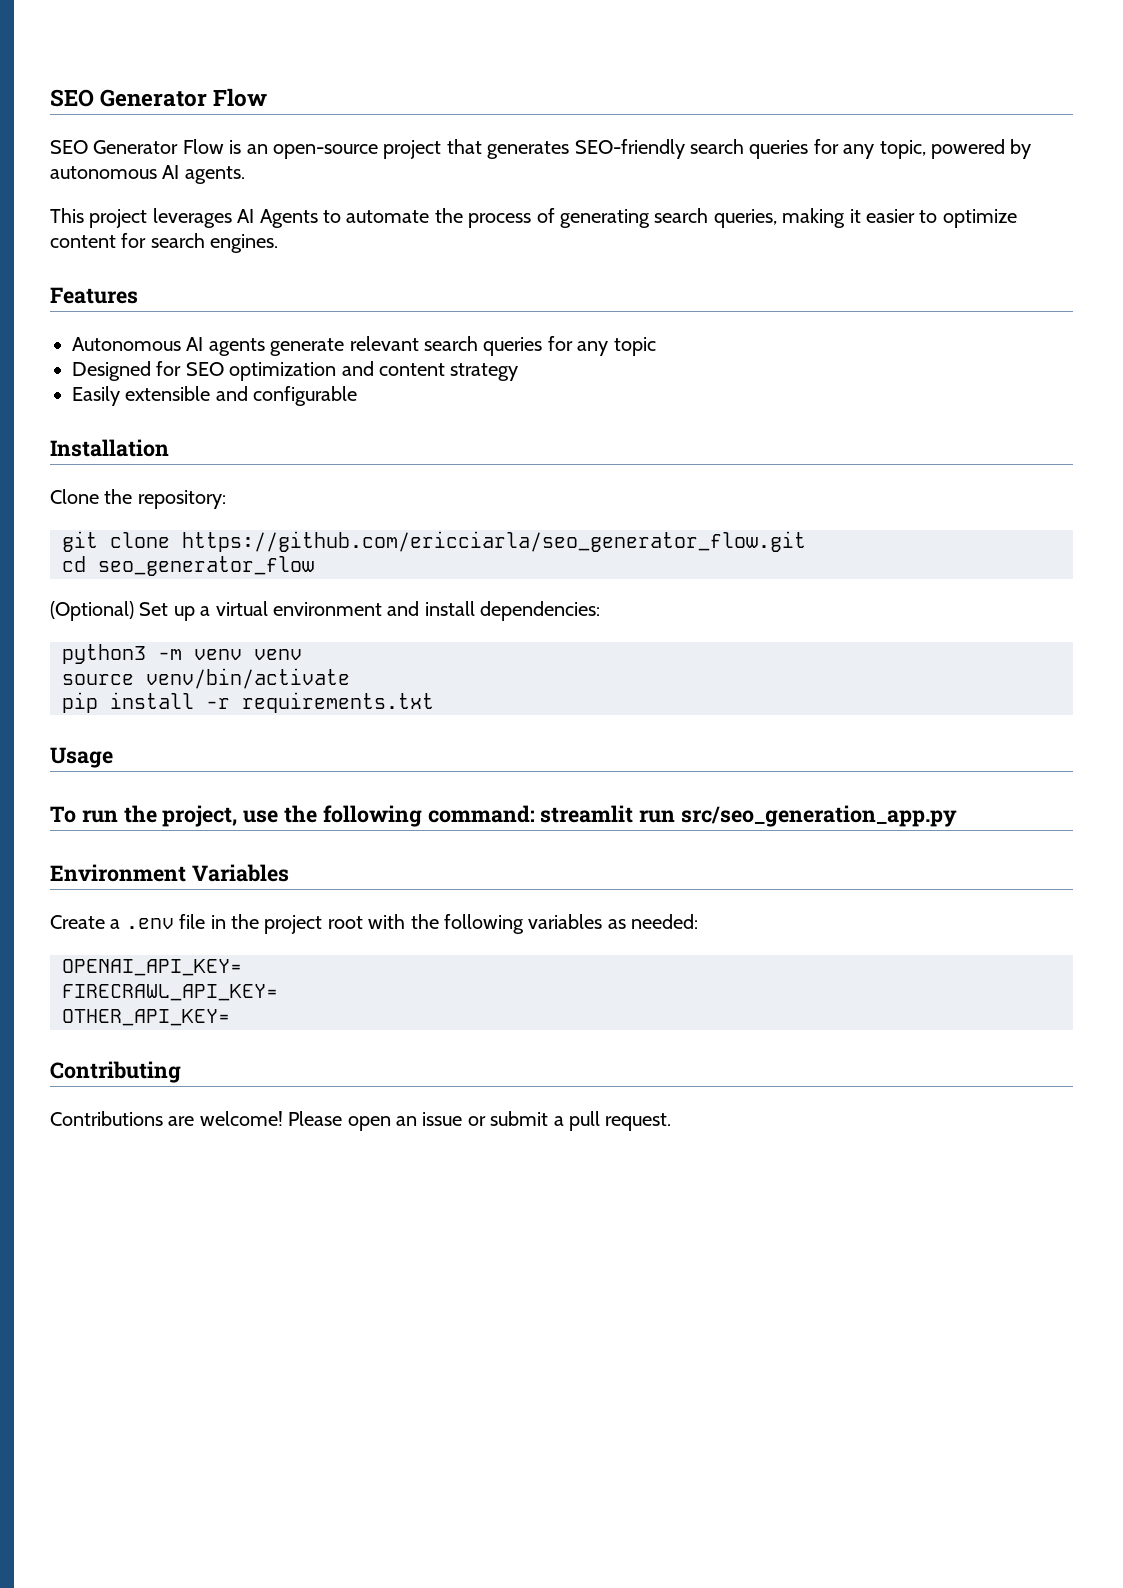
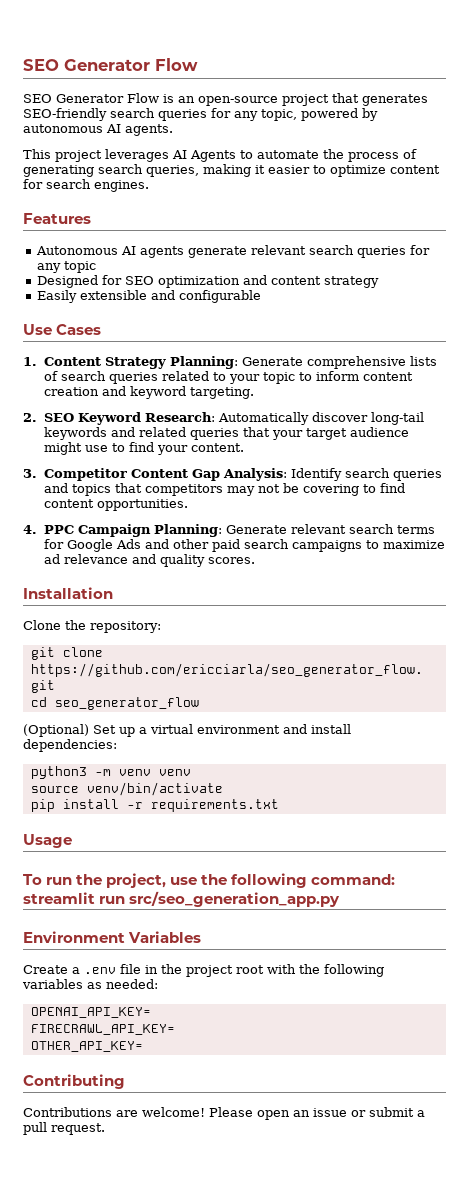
(358, 396) none -> [23,324,102,335] [23,356,437,369] [43,371,413,384] [43,386,254,399] [23,412,424,425] [43,427,409,440] [43,442,244,455] [23,468,442,481] [43,483,405,496] [43,499,188,511] [23,524,435,537] [43,539,445,552] [43,554,255,567] // Use Cases // 1. Content Strategy Planning: Generate comprehensive lists of search queries related to your topic to inform content creation and keyword targeting. // 2. SEO Keyword Research: Automatically discover long-tail keywords and related queries that your target audience might use to find your content. // 3. Competitor Content Gap Analysis: Identify search queries and topics that competitors may not be covering to find content opportunities. // 4. PPC Campaign Planning: Generate relevant search terms for Google Ads and other paid search campaigns to maximize ad relevance and quality scores.

